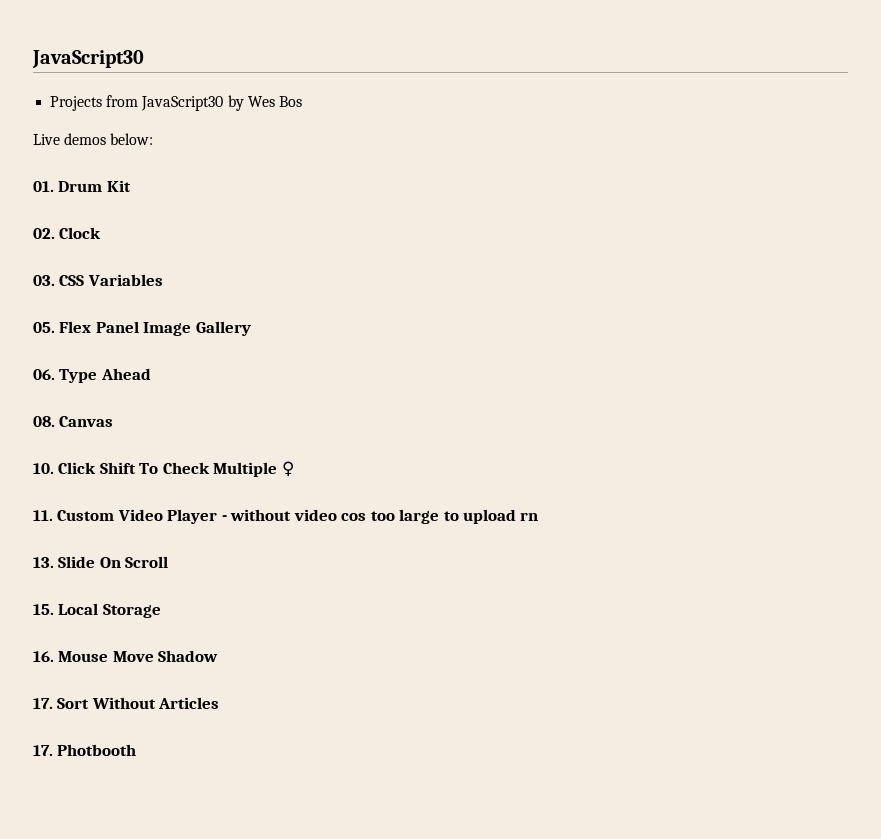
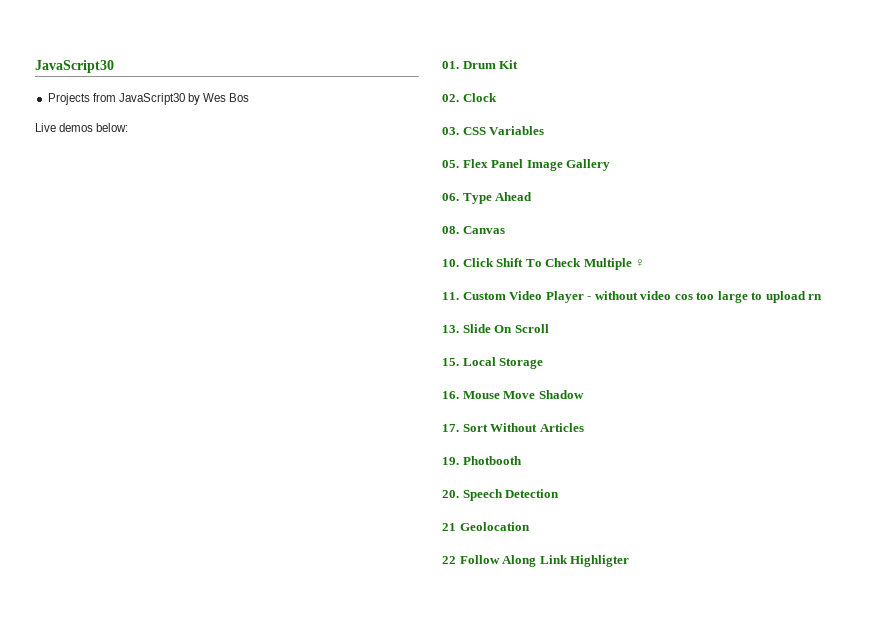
[33,745,53,756] 17. -> [442,457,459,465] 19.
(137, 750) none -> [442,489,560,501] [442,522,530,531] [442,555,630,567] // 20. Speech Detection // 21 Geolocation // 22 Follow Along Link Highligter

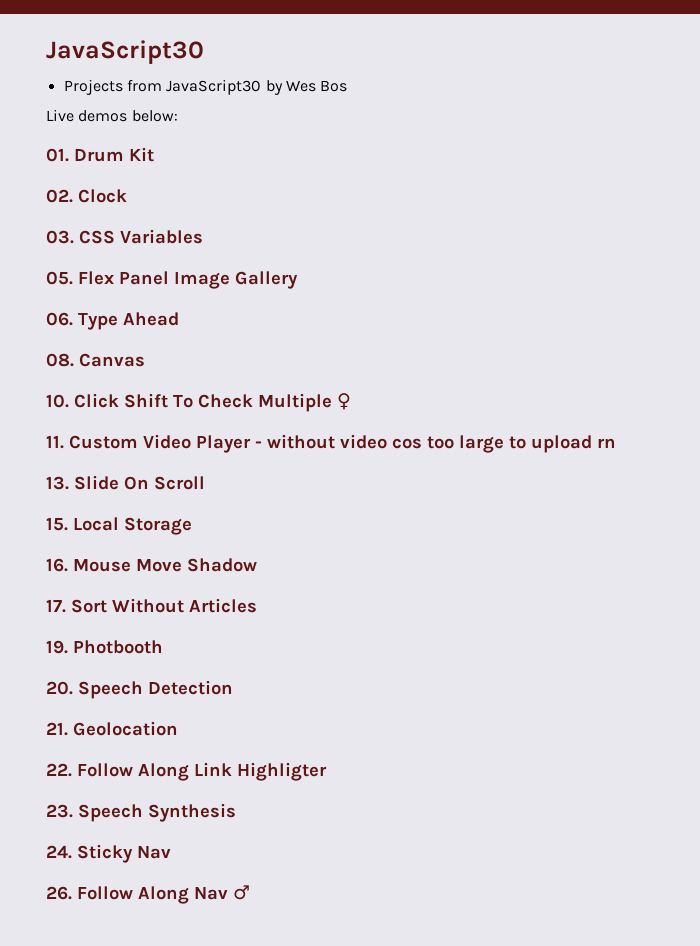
[442,523,456,531] 21 -> [46,722,68,736] 21.
[442,556,456,564] 22 -> [46,763,72,777] 22.
(630, 561) none -> [46,803,236,822] [46,844,171,863] [46,885,250,904] // 23. Speech Synthesis // 24. Sticky Nav // 26. Follow Along Nav ♂

